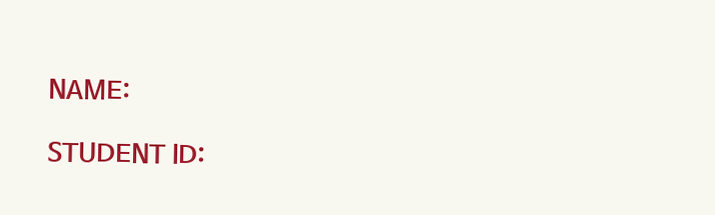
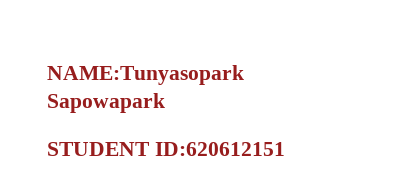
[48,78,131,101] NAME: -> [47,65,244,85] [47,93,165,113] NAME:Tunyasopark Sapowapark
[170,143,206,165] ID: -> [154,142,285,156] ID:620612151

